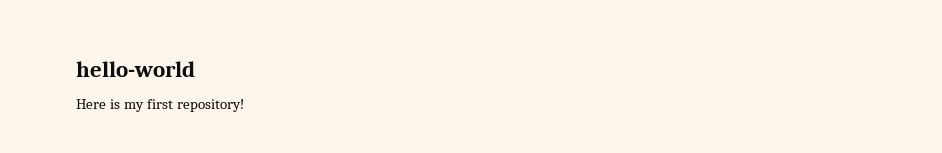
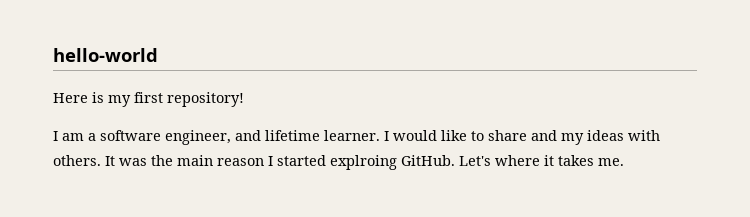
(244, 105) none -> [53,130,660,145] [53,155,624,170] // I am a software engineer, and lifetime learner. I would like to share and my ideas with others. It was the main reason I started explroing GitHub. Let's where it takes me.

